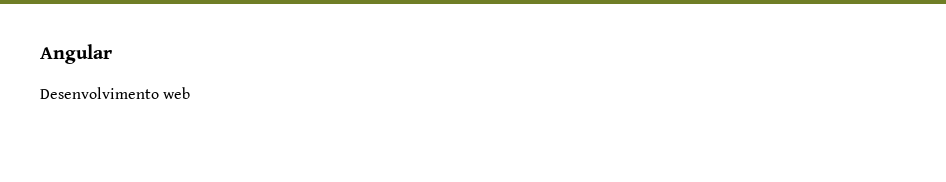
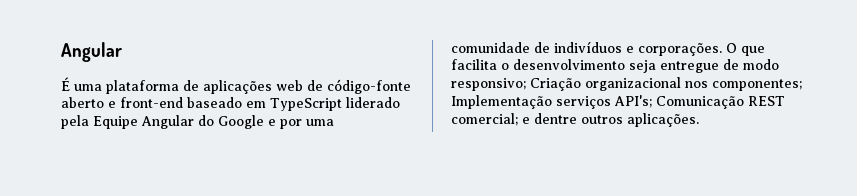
[40,87,191,99] Desenvolvimento web -> [61,77,411,94] [61,97,400,111] [61,115,334,129] [451,41,765,56] [451,59,779,73] [451,77,802,91] [451,95,785,109] [451,113,699,127] É uma plataforma de aplicações web de código-fonte aberto e front-end baseado em TypeScript liderado pela Equipe Angular do Google e por uma comunidade de indivíduos e corporações. O que facilita o desenvolvimento seja entregue de modo responsivo; Criação organizacional nos componentes; Implementação serviços API's; Comunicação REST comercial; e dentre outros aplicações.

